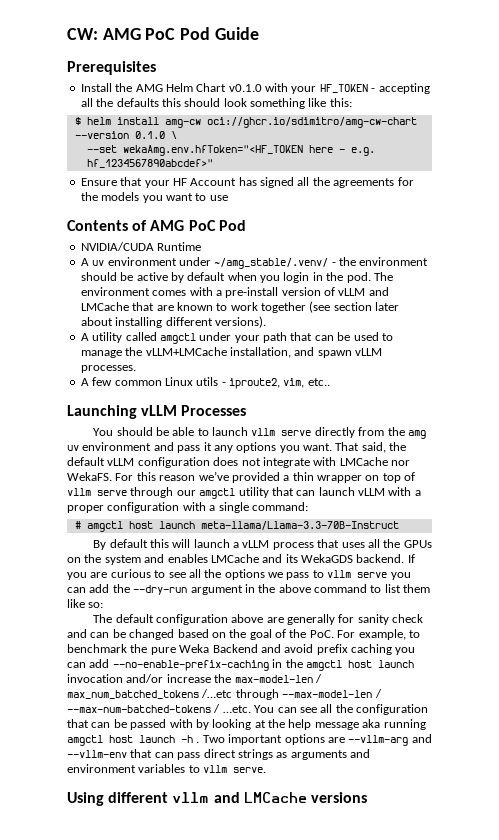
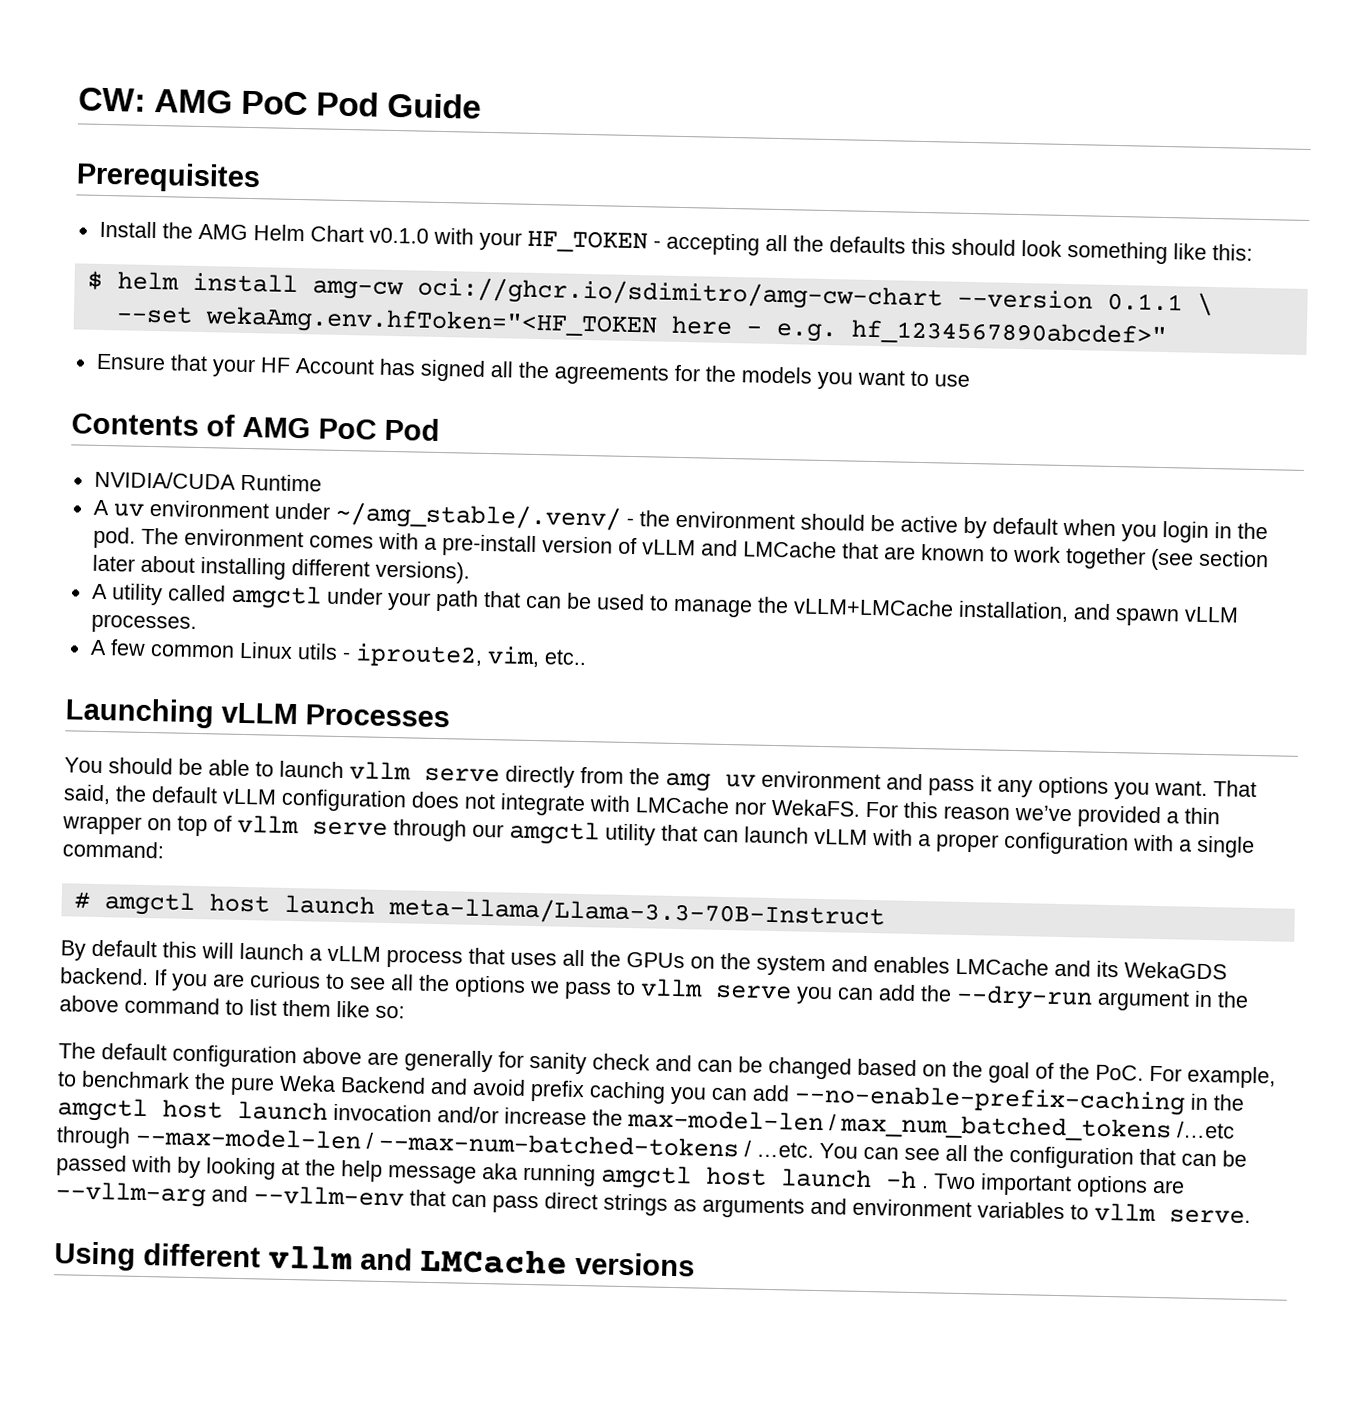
[134,131,165,139] 0.1.0 -> [1106,292,1183,312] 0.1.1

